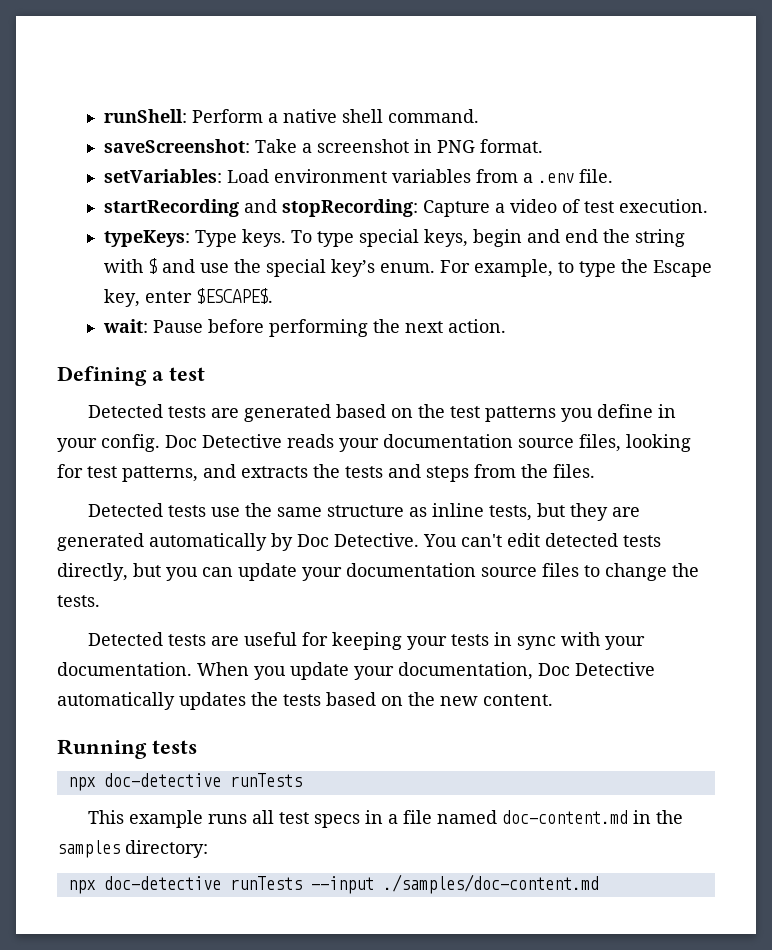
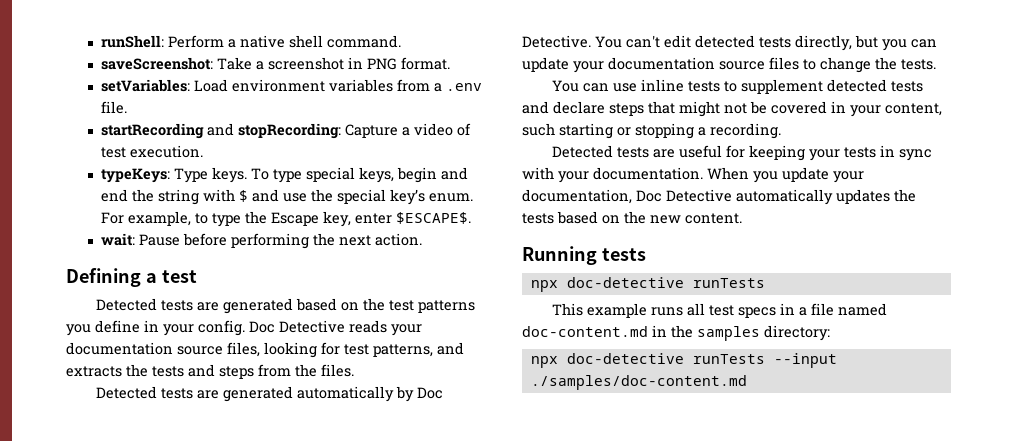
[211,503,609,521] use the same structure as inline tests, but they -> (193, 393) none
(100, 601) none -> [551,79,923,94] [522,101,942,117] [522,123,781,139] // You can use inline tests to supplement detected tests and declare steps that might not be covered in your content, such starting or stopping a recording.

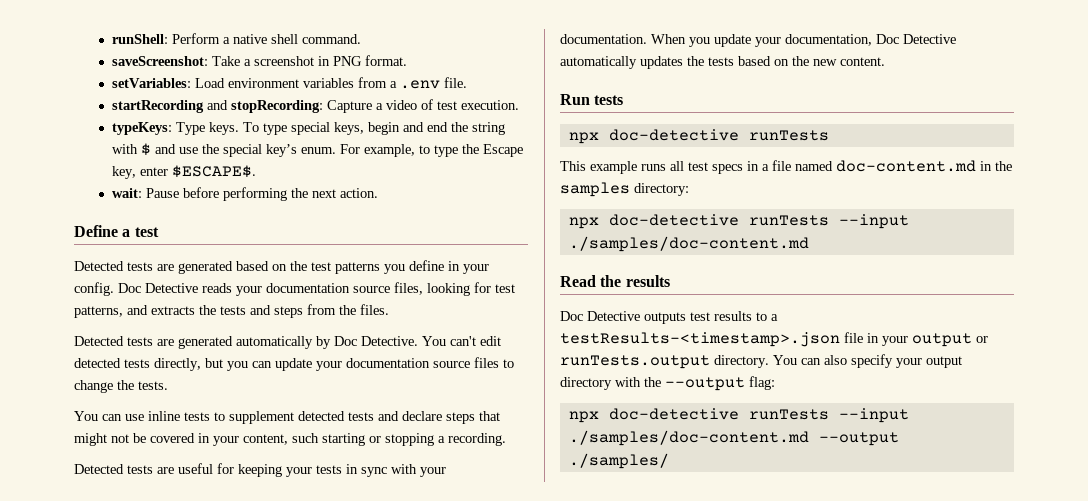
[66,268,141,287] Defining -> [74,225,118,237] Define
[522,246,597,265] Running -> [560,94,590,105] Run
(747, 382) none -> [560,275,670,287] [560,311,778,324] [560,332,988,347] [560,354,962,369] [560,376,775,391] [568,408,909,423] [568,430,899,446] [568,453,669,469] // Read the results // Doc Detective outputs test results to a testResults-<timestamp>.json file in your output or runTests.output directory. You can also specify your output directory with the --output flag: // npx doc-detective runTests --input ./samples/doc-content.md --output ./samples/

